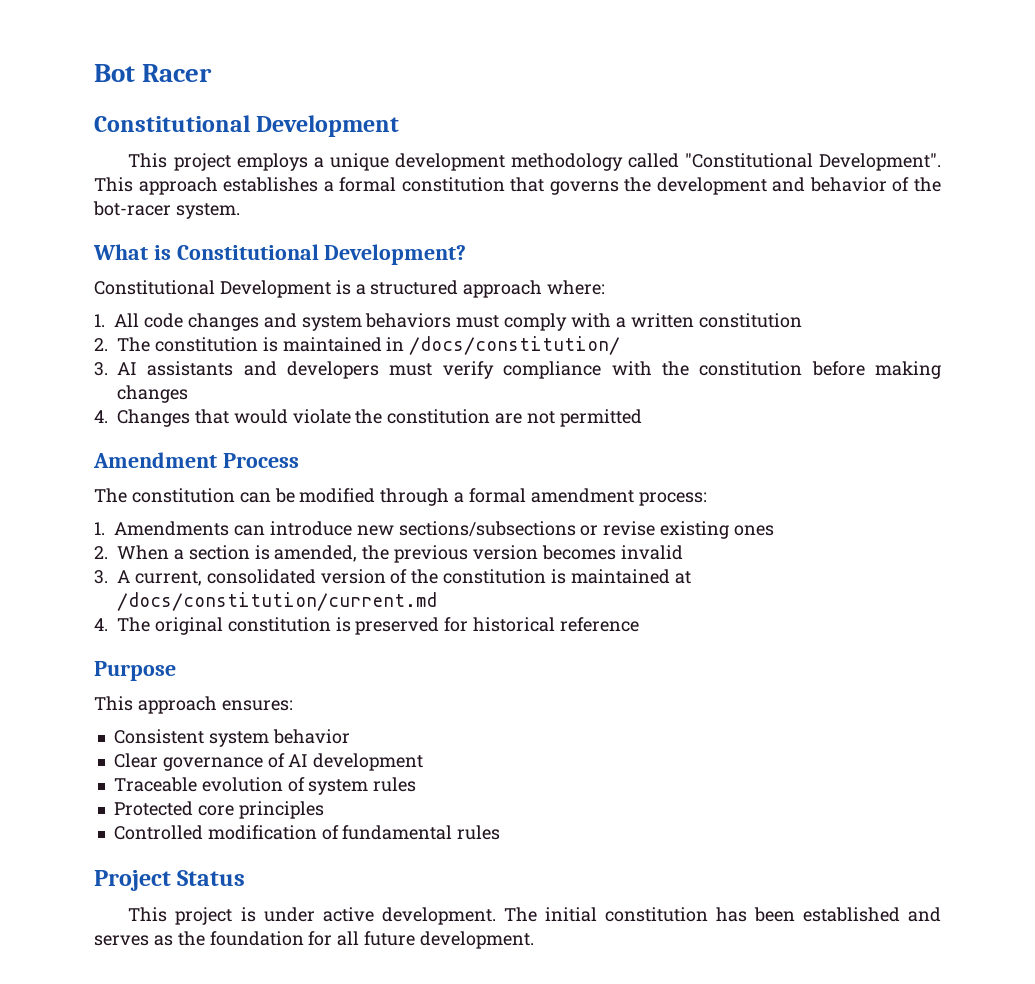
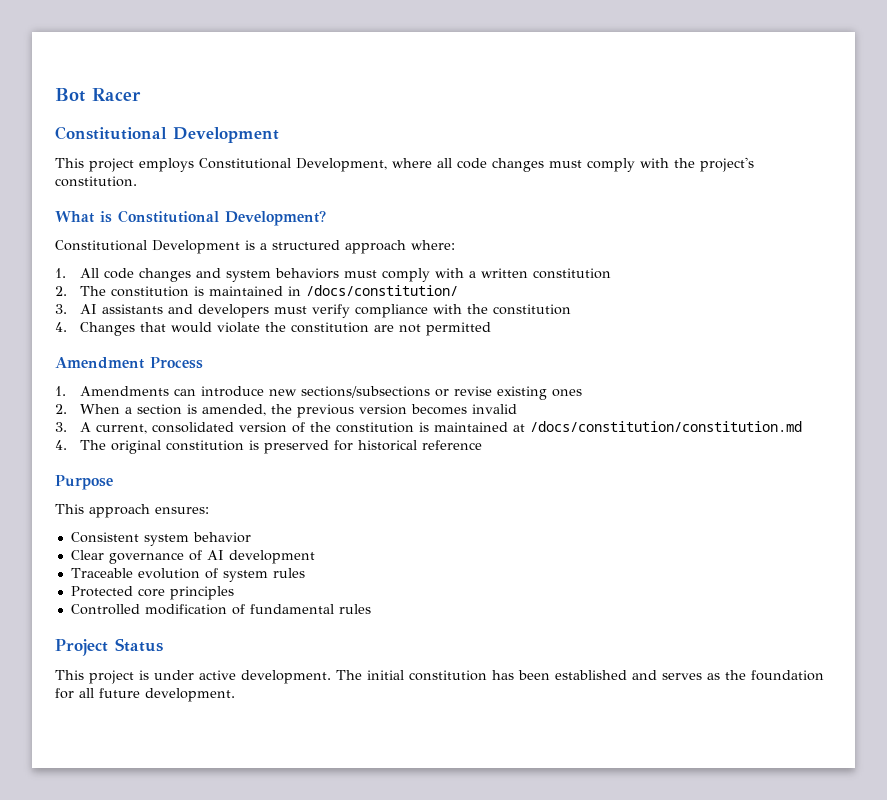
[313,153,941,171] [94,177,942,195] [93,201,240,219] a unique development methodology called "Constitutional Development". This approach establishes a formal constitution that governs the development and behavior of the bot-racer system. -> [199,157,754,172] [55,176,137,187] Constitutional Development, where all code changes must comply with the project's constitution.
[811,361,942,379] [117,385,188,403] before making changes -> (572, 309) none
[94,488,707,506] // The constitution can be modified through a formal amendment process: -> (203, 363) none
[117,592,437,611] /docs/constitution/current.md -> [530,421,803,432] /docs/constitution/constitution.md

